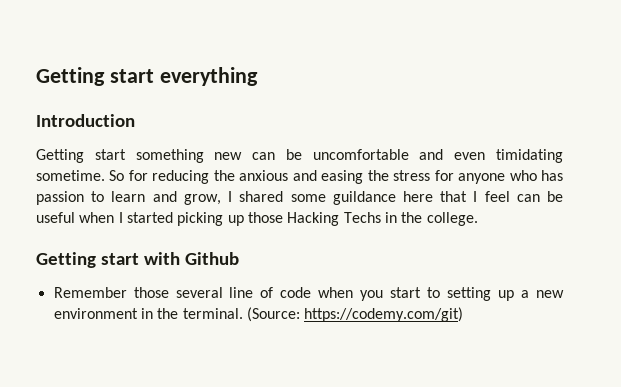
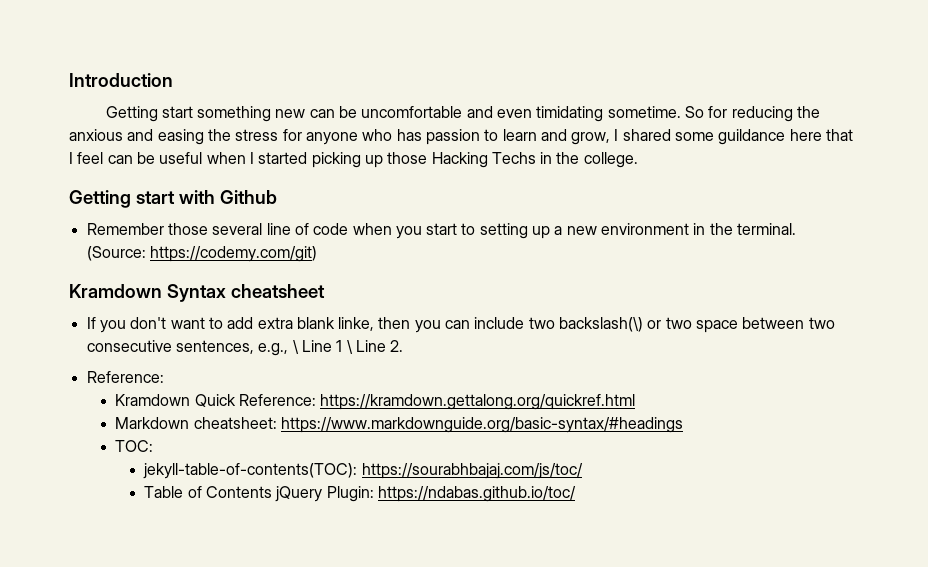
[36,67,258,86] Getting start everything // -> (69, 80) none
(464, 314) none -> [69,284,325,302] [86,317,835,333] [86,340,404,356] [86,371,164,383] [115,394,636,410] [115,417,684,433] [115,440,154,452] [143,463,583,479] [144,486,576,502] // Kramdown Syntax cheatsheet // If you don't want to add extra blank linke, then you can include two backslash(\) or two space between two consecutive sentences, e.g., \ Line 1 \ Line 2. // Reference: // Kramdown Quick Reference: https://kramdown.gettalong.org/quickref.html // Markdown cheatsheet: https://www.markdownguide.org/basic-syntax/#headings // TOC: // jekyll-table-of-contents(TOC): https://sourabhbajaj.com/js/toc/ // Table of Contents jQuery Plugin: https://ndabas.github.io/toc/

